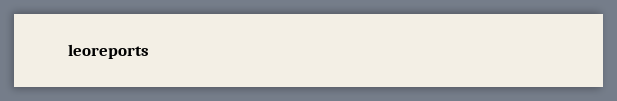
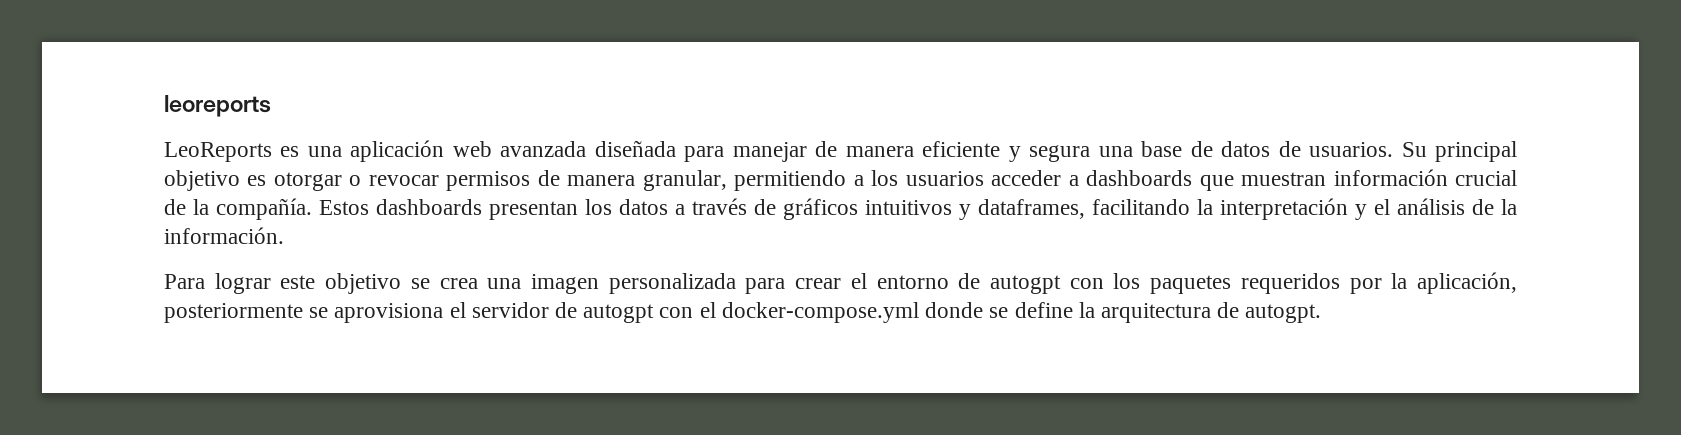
(149, 51) none -> [164,140,1517,162] [164,169,1517,191] [164,198,1517,220] [164,227,284,244] [164,272,1517,294] [164,302,1322,323] // LeoReports es una aplicación web avanzada diseñada para manejar de manera eficiente y segura una base de datos de usuarios. Su principal objetivo es otorgar o revocar permisos de manera granular, permitiendo a los usuarios acceder a dashboards que muestran información crucial de la compañía. Estos dashboards presentan los datos a través de gráficos intuitivos y dataframes, facilitando la interpretación y el análisis de la información. // Para lograr este objetivo se crea una imagen personalizada para crear el entorno de autogpt con los paquetes requeridos por la aplicación, posteriormente se aprovisiona el servidor de autogpt con el docker-compose.yml donde se define la arquitectura de autogpt.

